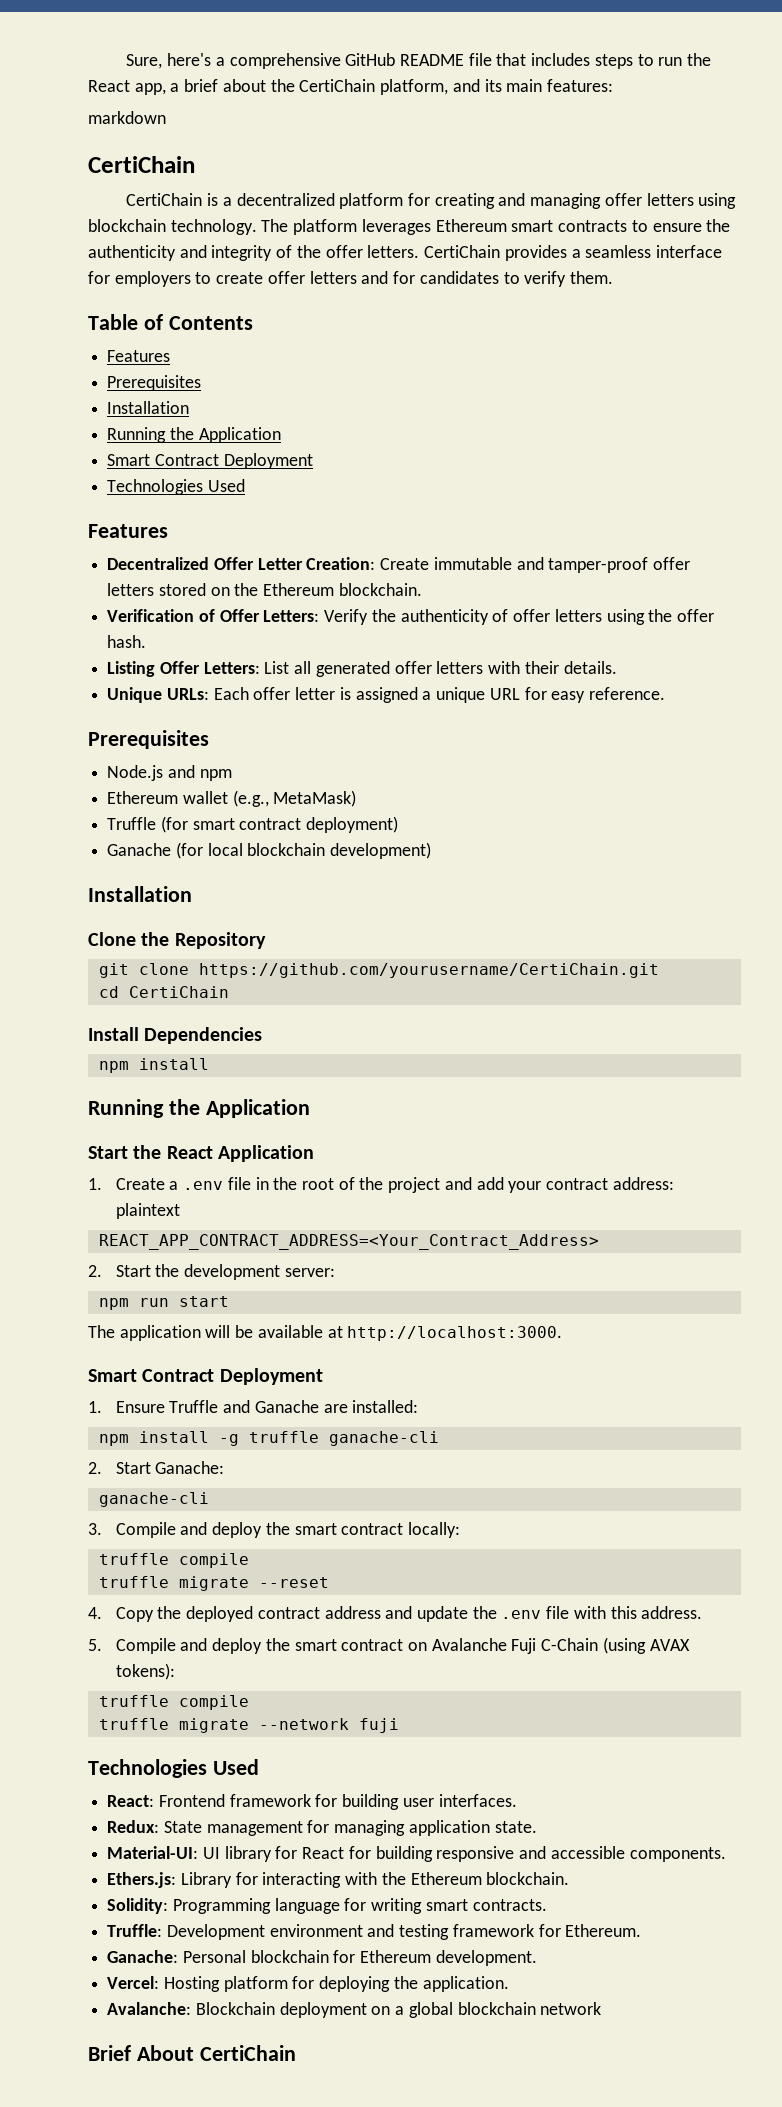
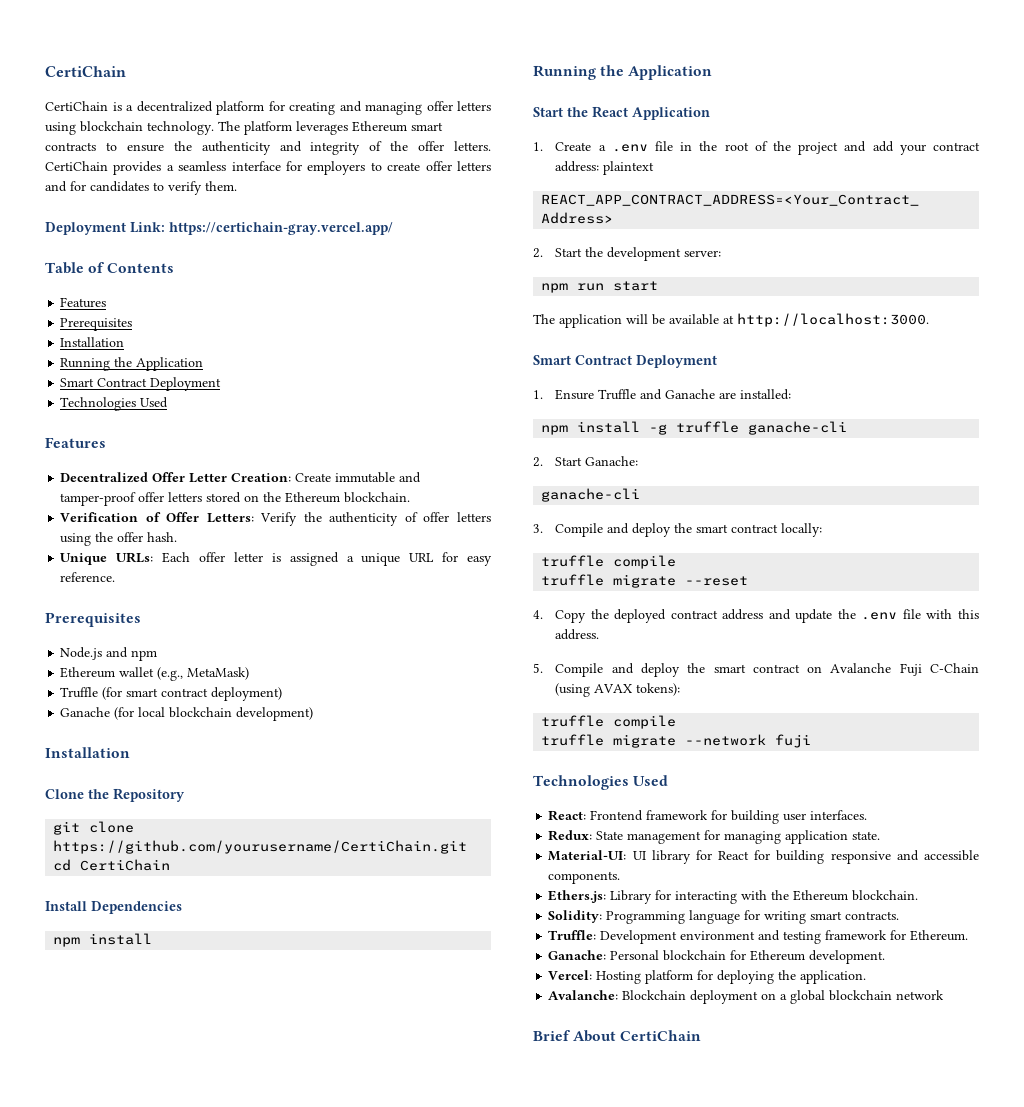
[126,53,712,69] [88,79,613,95] [88,111,166,124] Sure, here's a comprehensive GitHub README file that includes steps to run the React app, a brief about the CertiChain platform, and its main features: // markdown // -> (45, 71) none
(613, 277) none -> [45,222,393,235] // Deployment Link: https://certichain-gray.vercel.app/
[107,661,617,677] // Listing Offer Letters: List all generated offer letters with their details. -> (178, 537) none

